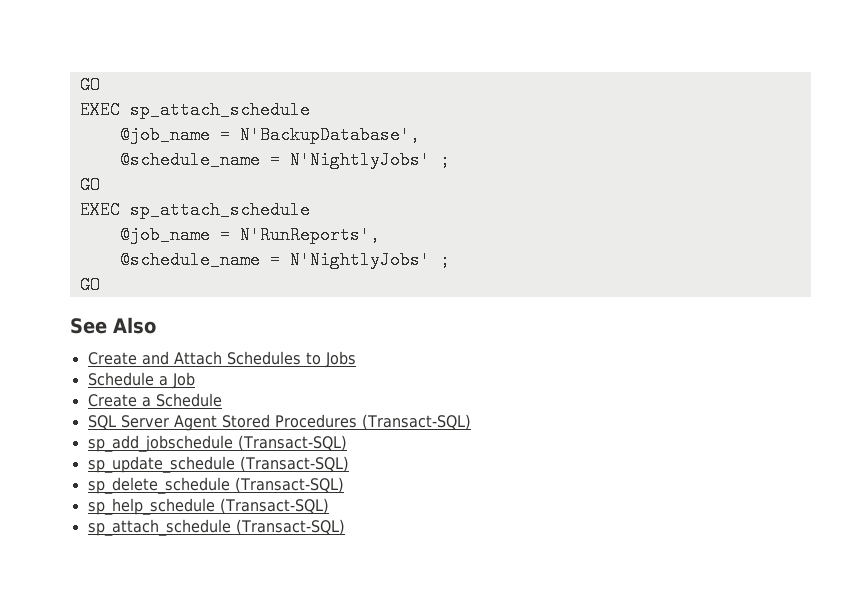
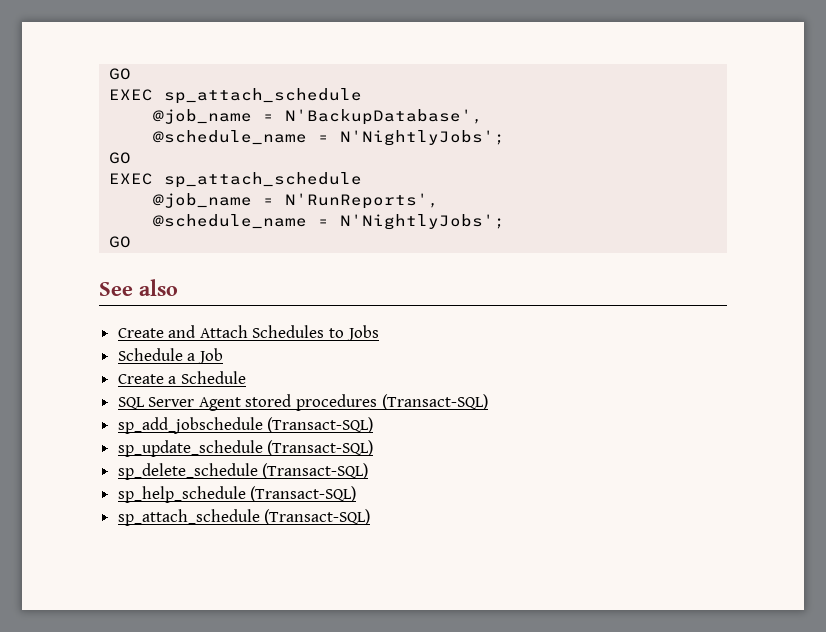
[289,151,450,169] N'NightlyJobs' ; -> [340,130,506,146] N'NightlyJobs';
[289,251,450,269] N'NightlyJobs' ; -> [340,214,506,230] N'NightlyJobs';
[113,317,156,334] Also -> [139,279,178,296] also
[221,414,357,428] Stored Procedures -> [245,394,378,411] stored procedures

